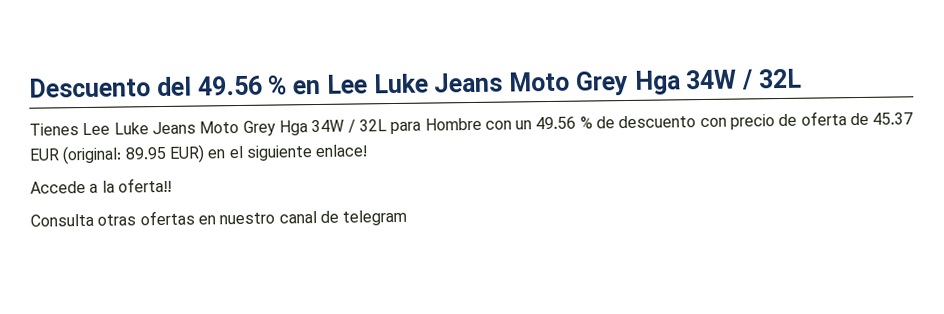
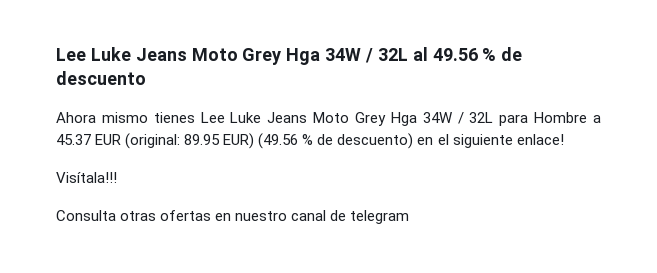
[28,68,802,98] [29,123,79,136] Descuento del 49.56 % en Lee Luke Jeans Moto Grey Hga 34W / 32L // Tienes -> [56,47,523,65] [56,71,146,85] [56,112,195,123] Lee Luke Jeans Moto Grey Hga 34W / 32L al 49.56 % de descuento // Ahora mismo tienes
[484,111,870,130] con un 49.56 % de descuento con precio de oferta de -> [593,115,602,123] a
(205, 153) none -> [258,133,414,149] (49.56 % de descuento)
[30,177,172,194] Accede a la oferta!! -> [56,172,117,183] Visítala!!!

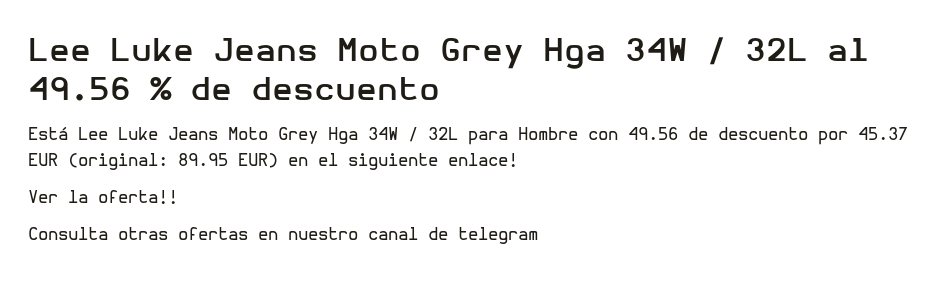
[56,112,195,123] Ahora mismo tienes -> [28,127,68,140] Está
[593,115,602,123] a -> [588,127,848,145] con 49.56 de descuento por
[258,133,414,149] (49.56 % de descuento) -> (278, 160) none
[56,172,117,183] Visítala!!! -> [28,190,178,205] Ver la oferta!!

